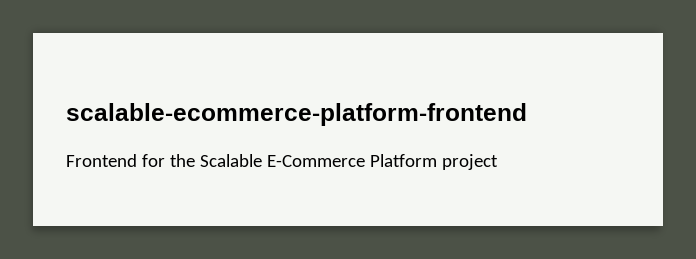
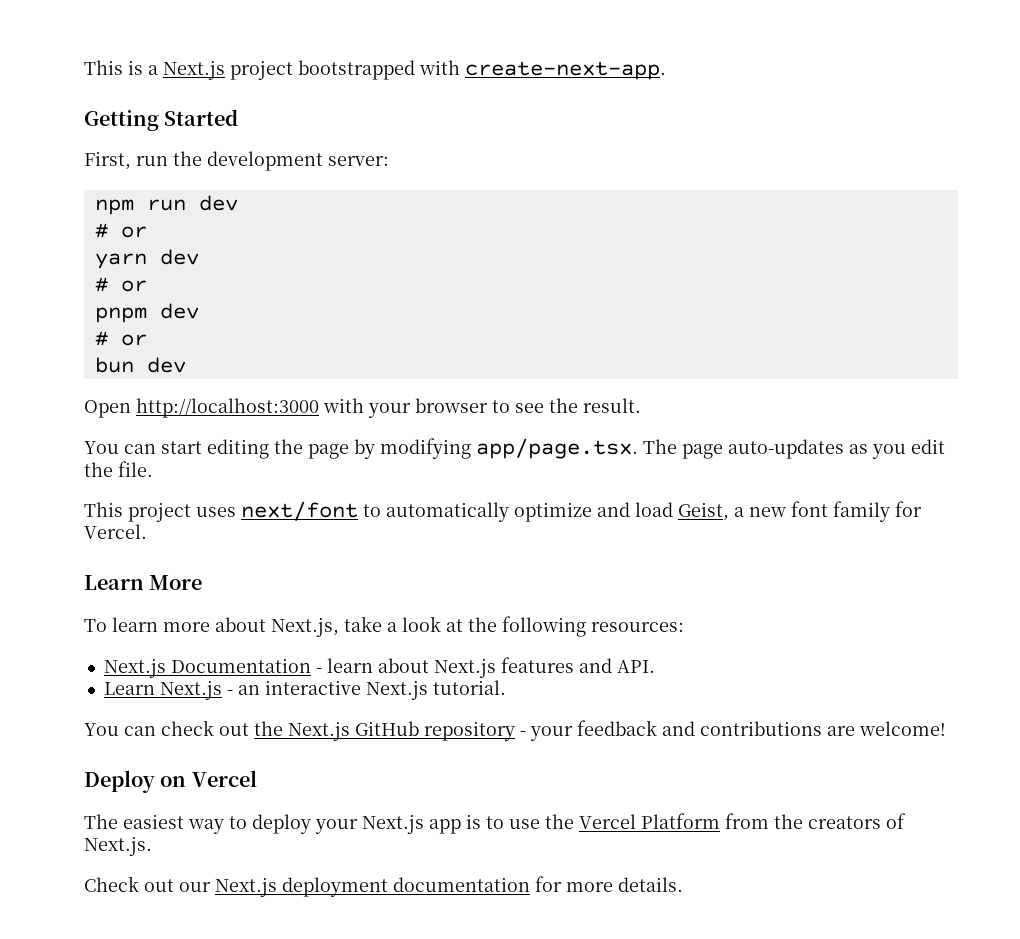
[66,103,527,126] [66,154,498,170] scalable-ecommerce-platform-frontend // Frontend for the Scalable E-Commerce Platform project -> [84,60,666,80] [84,109,239,131] [84,151,389,171] [94,195,238,215] [94,223,147,238] [94,249,199,269] [94,277,147,292] [94,303,199,323] [94,331,147,346] [94,357,186,373] [84,398,641,418] [84,438,945,459] [84,461,153,477] [84,501,922,522] [84,524,147,539] [84,575,203,590] [84,616,684,637] [103,657,655,678] [103,680,506,700] [84,720,946,741] [84,770,257,793] [84,813,906,834] [84,836,152,856] [84,876,683,897] This is a Next.js project bootstrapped with create-next-app. // Getting Started // First, run the development server: // npm run dev // # or // yarn dev // # or // pnpm dev // # or // bun dev // Open http://localhost:3000 with your browser to see the result. // You can start editing the page by modifying app/page.tsx. The page auto-updates as you edit the file. // This project uses next/font to automatically optimize and load Geist, a new font family for Vercel. // Learn More // To learn more about Next.js, take a look at the following resources: // Next.js Documentation - learn about Next.js features and API. // Learn Next.js - an interactive Next.js tutorial. // You can check out the Next.js GitHub repository - your feedback and contributions are welcome! // Deploy on Vercel // The easiest way to deploy your Next.js app is to use the Vercel Platform from the creators of Next.js. // Check out our Next.js deployment documentation for more details.

